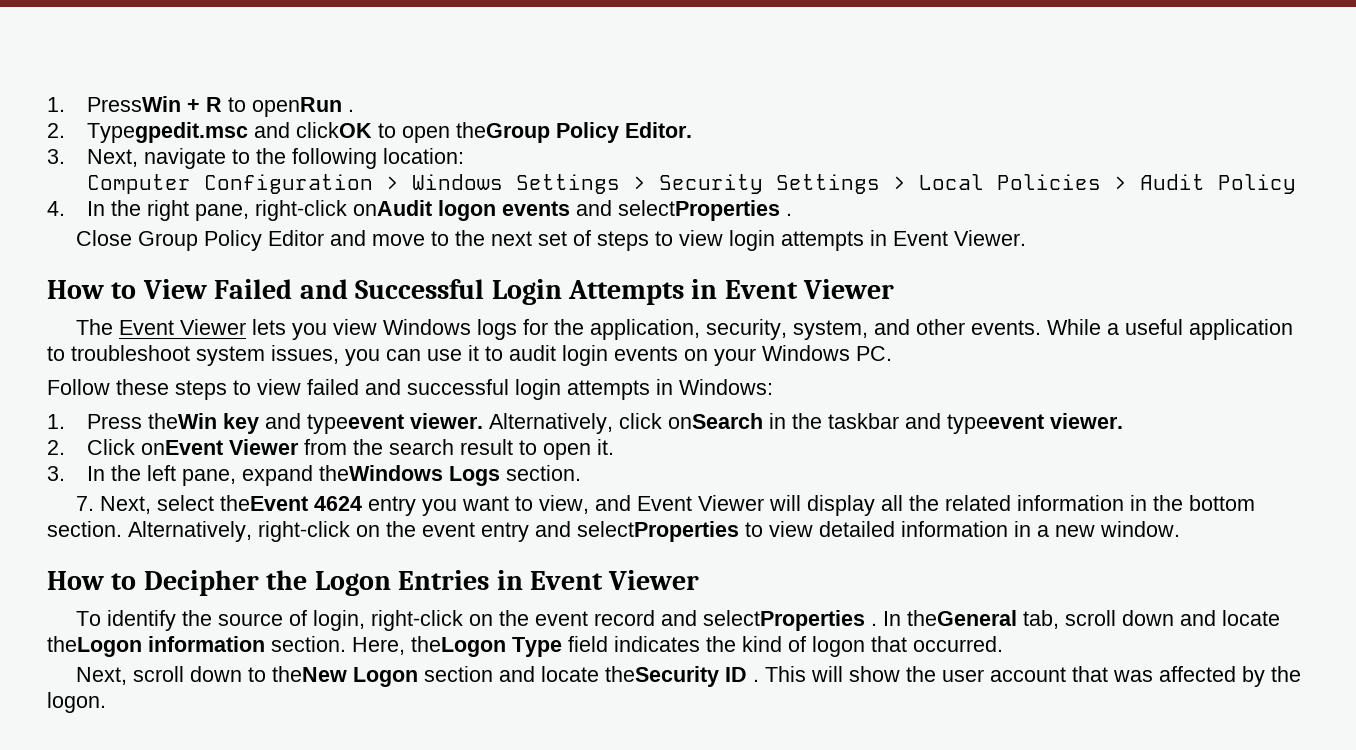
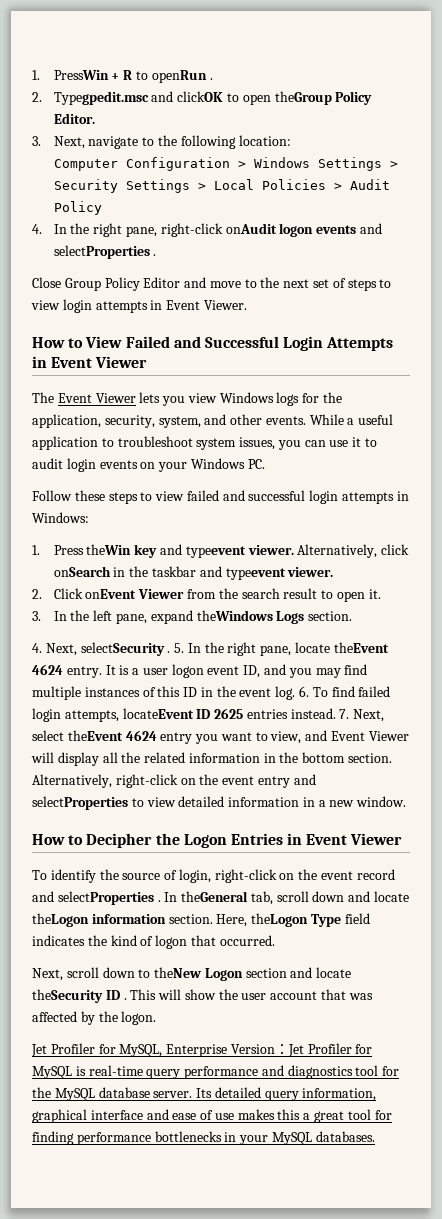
(581, 473) none -> [32,642,389,656] [32,664,368,678] [32,686,391,700] [32,708,336,722] 4. Next, selectSecurity . 5. In the right pane, locate theEvent 4624 entry. It is a user logon event ID, and you may find multiple instances of this ID in the event log. 6. To find failed login attempts, locateEvent ID 2625 entries instead.
(106, 702) none -> [31,1043,373,1057] [32,1065,400,1079] [32,1087,377,1101] [32,1109,392,1123] [32,1131,375,1145] // Jet Profiler for MySQL, Enterprise Version：Jet Profiler for MySQL is real-time query performance and diagnostics tool for the MySQL database server. Its detailed query information, graphical interface and ease of use makes this a great tool for finding performance bottlenecks in your MySQL databases.

